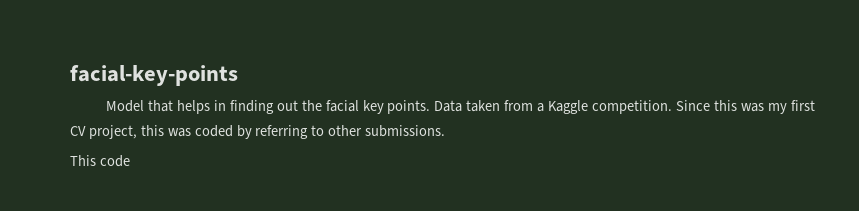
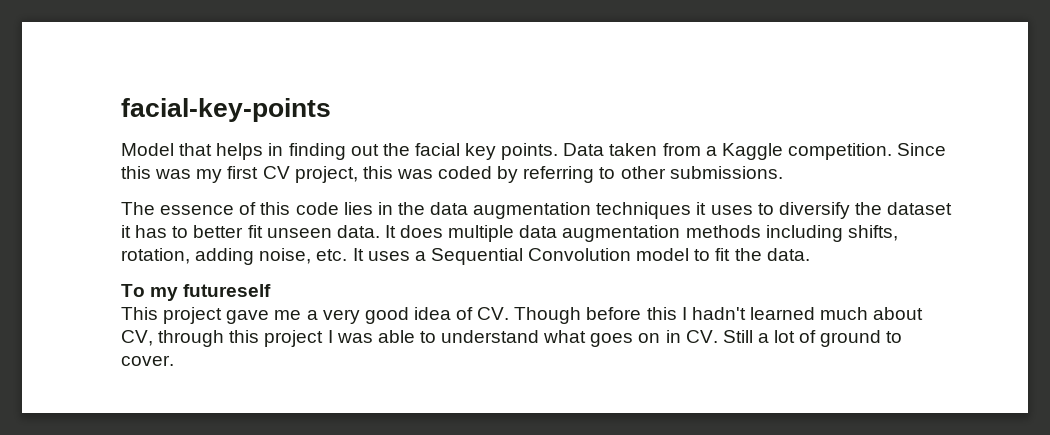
[70,155,130,167] This code -> [121,202,953,219] [121,225,898,242] [121,248,810,265] [121,284,272,301] [121,307,924,324] [121,330,903,347] [121,355,174,366] The essence of this code lies in the data augmentation techniques it uses to diversify the dataset it has to better fit unseen data. It does multiple data augmentation methods including shifts, rotation, adding noise, etc. It uses a Sequential Convolution model to fit the data. // To my futureself // This project gave me a very good idea of CV. Though before this I hadn't learned much about CV, through this project I was able to understand what goes on in CV. Still a lot of ground to cover.

